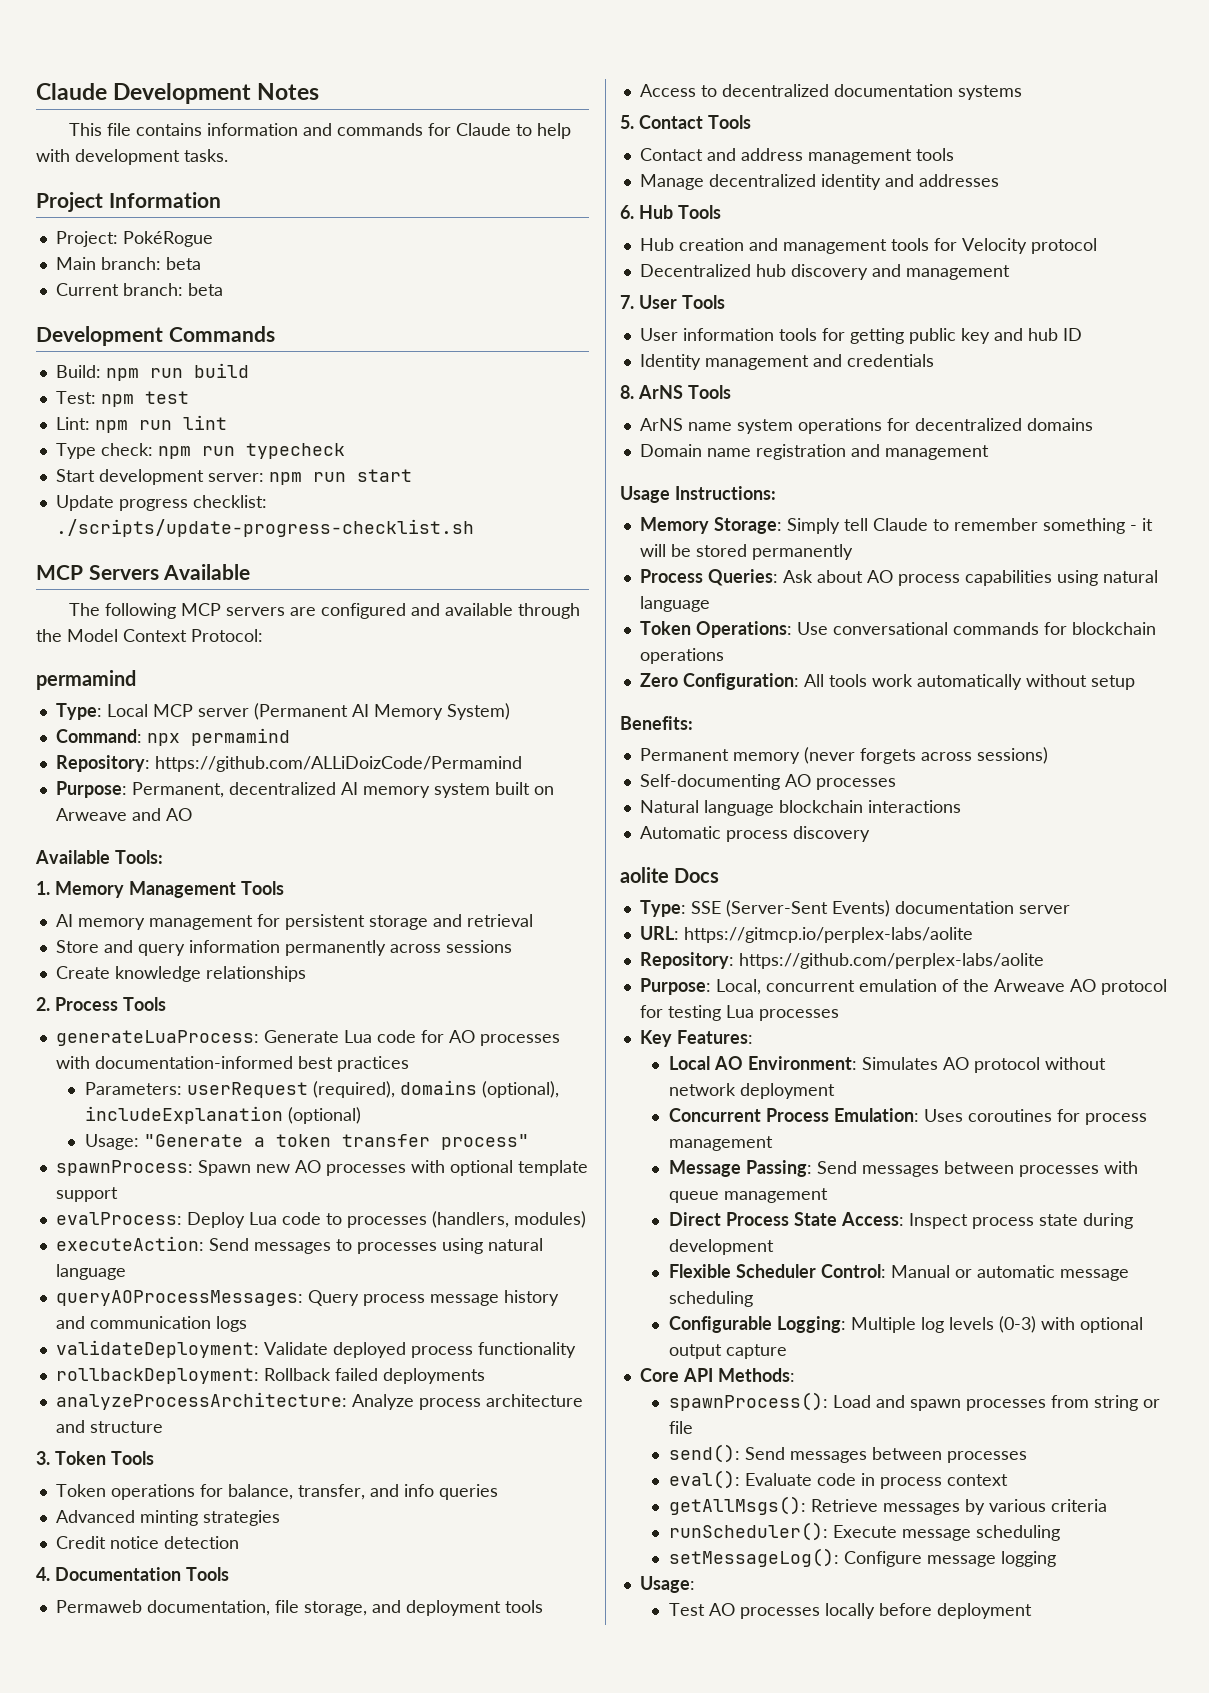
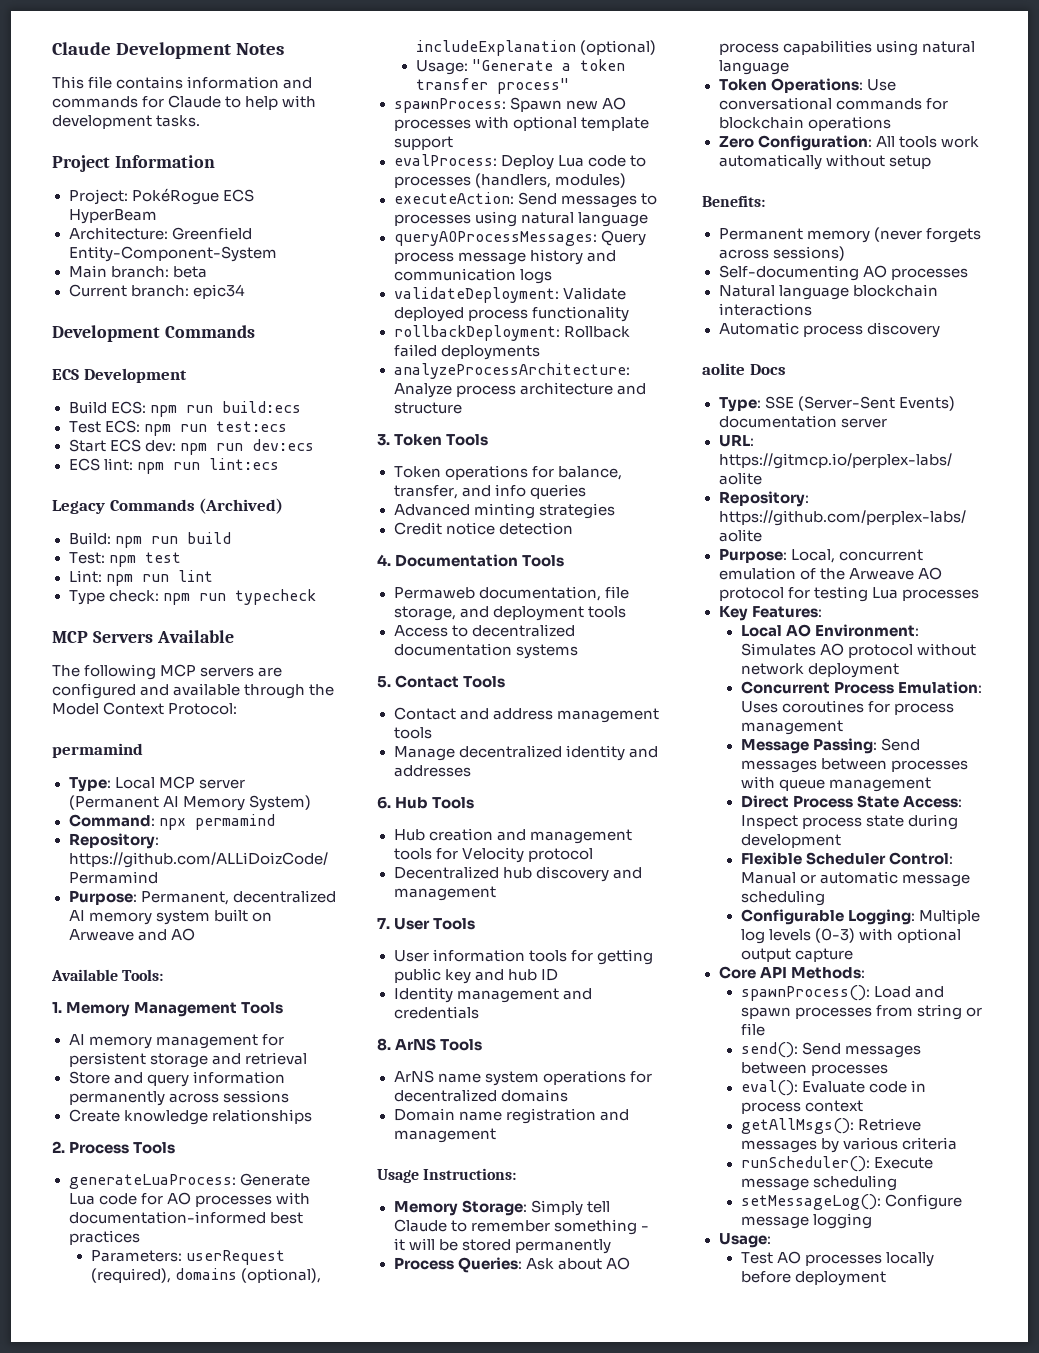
(213, 239) none -> [222,189,254,202] [68,209,157,224] [68,227,252,240] [68,246,277,262] ECS HyperBeam // Architecture: Greenfield Entity-Component-System
[187,283,223,296] beta -> [192,284,245,299] epic34
(275, 334) none -> [52,368,187,383] [68,401,301,417] [68,420,287,436] [68,439,314,455] [68,458,279,474] [52,498,284,514] // ECS Development // Build ECS: npm run build:ecs // Test ECS: npm run test:ecs // Start ECS dev: npm run dev:ecs // ECS lint: npm run lint:ecs // Legacy Commands (Archived)
[55,469,412,485] [55,495,267,511] [55,519,474,537] // Start development server: npm run start // Update progress checklist: ./scripts/update-progress-checklist.sh -> (316, 597) none

